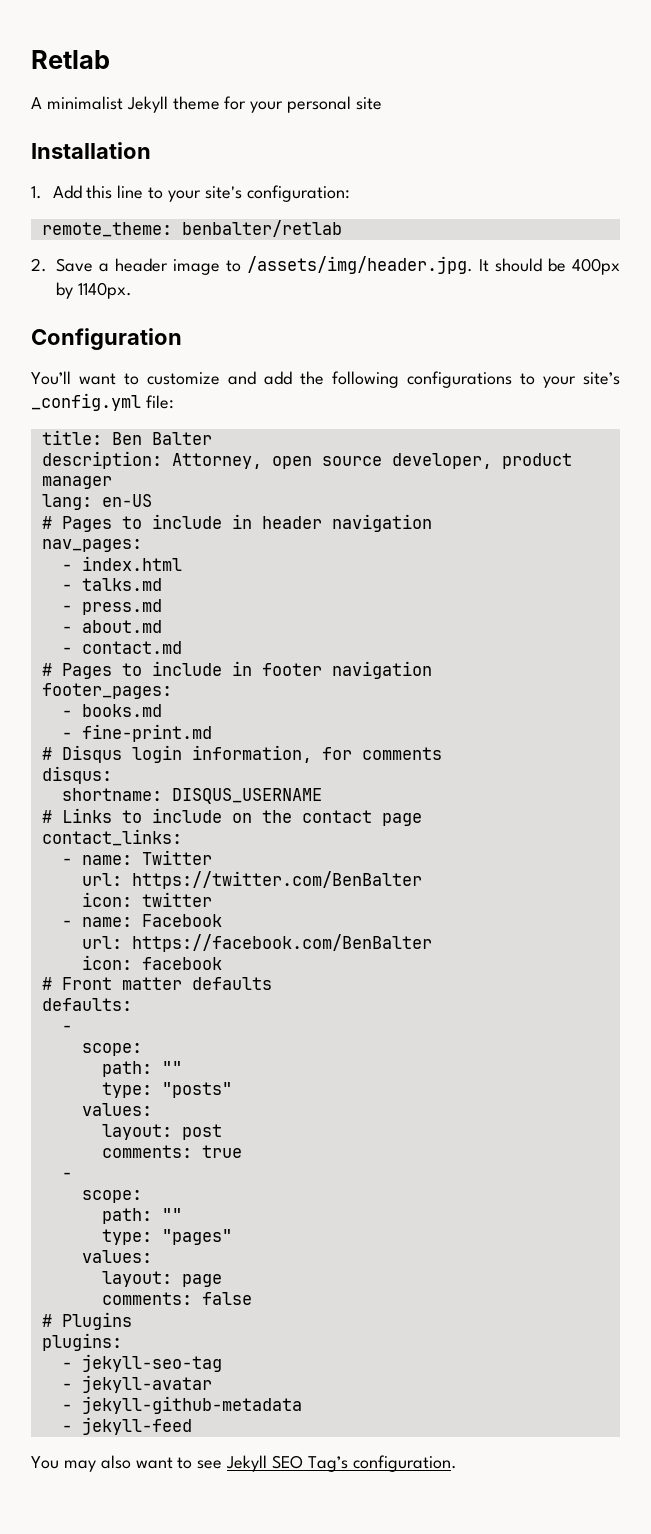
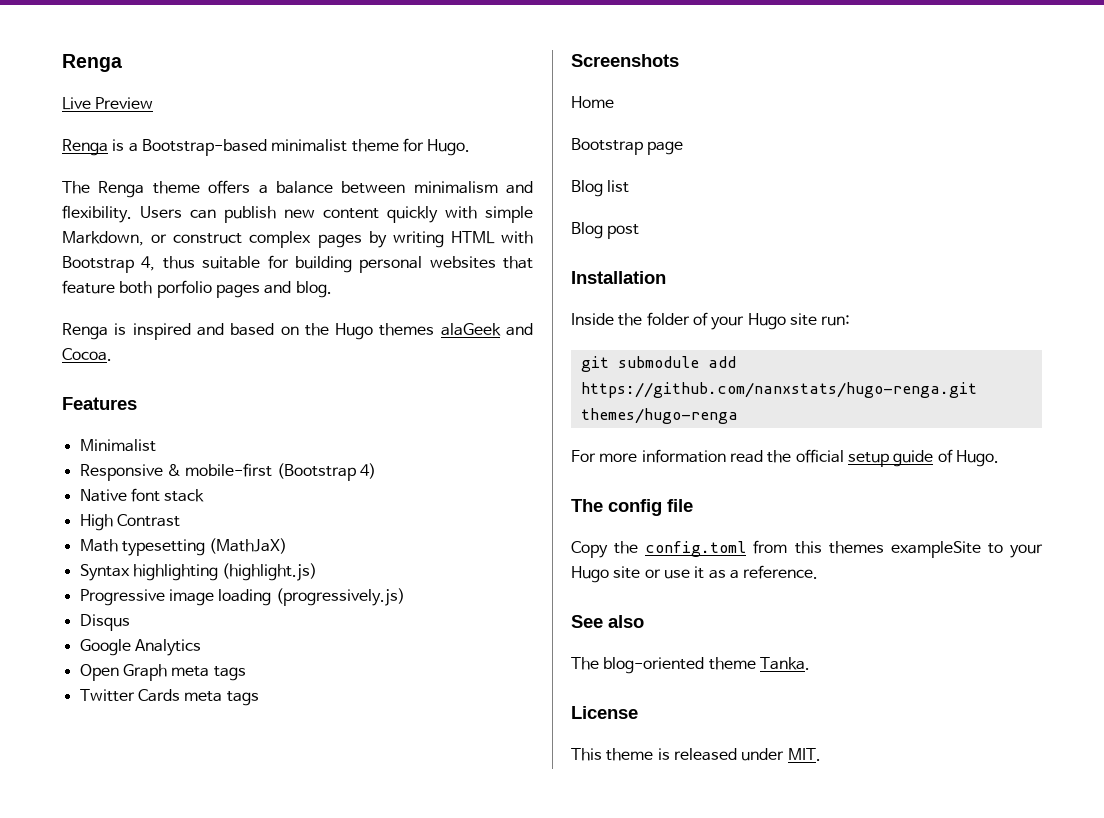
[31,50,110,69] [31,96,383,113] [31,142,151,159] [31,185,350,202] [41,220,342,237] [31,256,620,275] [56,282,132,299] [31,328,182,350] [31,371,620,388] [31,393,174,411] [41,430,212,445] [41,451,572,469] [41,476,112,489] [41,494,152,510] [41,514,432,532] [41,539,142,552] [61,556,182,571] [61,578,162,591] [61,599,162,615] [61,620,162,633] [61,641,182,654] [41,661,432,679] [41,683,172,699] [61,704,162,717] [61,724,212,742] [41,745,442,763] [41,766,112,784] [61,788,322,804] [41,808,422,826] [41,829,182,846] [61,850,212,865] [81,871,422,889] [81,892,212,907] [61,914,222,927] [81,934,432,952] [81,955,222,970] [41,977,272,990] [41,998,132,1011] [61,1025,72,1032] [81,1043,142,1056] [101,1061,182,1077] [101,1082,232,1098] [81,1103,152,1116] [101,1124,222,1140] [101,1145,242,1158] [61,1172,72,1179] [81,1190,142,1203] [101,1208,182,1224] [101,1229,232,1245] [81,1250,152,1263] [101,1271,222,1287] [101,1292,252,1305] [41,1312,132,1330] [41,1333,122,1351] [61,1354,222,1372] [61,1375,212,1393] [61,1396,302,1414] [61,1417,192,1435] [31,1455,457,1472] Retlab // A minimalist Jekyll theme for your personal site // Installation // 1. Add this line to your site's configuration: // remote_theme: benbalter/retlab // 2. Save a header image to /assets/img/header.jpg. It should be 400px by 1140px. // Configuration // You’ll want to customize and add the following configurations to your site’s _config.yml file: // title: Ben Balter // description: Attorney, open source developer, product manager // lang: en-US // # Pages to include in header navigation // nav_pages: // - index.html // - talks.md // - press.md // - about.md // - contact.md // # Pages to include in footer navigation // footer_pages: // - books.md // - fine-print.md // # Disqus login information, for comments // disqus: // shortname: DISQUS_USERNAME // # Links to include on the contact page // contact_links: // - name: Twitter // url: https://twitter.com/BenBalter // icon: twitter // - name: Facebook // url: https://facebook.com/BenBalter // icon: facebook // # Front matter defaults // defaults: // - // scope: // path: "" // type: "posts" // values: // layout: post // comments: true // - // scope: // path: "" // type: "pages" // values: // layout: page // comments: false // # Plugins // plugins: // - jekyll-seo-tag // - jekyll-avatar // - jekyll-github-metadata // - jekyll-feed // You may also want to see Jekyll SEO Tag’s configuration. -> [62,54,122,72] [62,97,154,110] [62,138,471,156] [62,180,533,198] [62,205,533,223] [62,231,533,248] [62,255,533,273] [62,280,332,298] [62,323,534,340] [62,348,112,361] [62,397,137,410] [79,439,156,452] [79,463,376,481] [79,488,205,502] [79,514,180,531] [79,538,288,556] [79,563,318,581] [79,588,405,606] [79,614,130,631] [79,639,201,656] [79,664,246,681] [79,689,259,706] [571,54,679,67] [571,96,614,108] [571,138,684,155] [571,180,630,197] [571,222,640,239] [571,271,666,284] [571,312,851,330] [580,356,736,372] [580,382,977,398] [580,408,738,424] [571,449,999,467] [571,499,693,516] [571,540,1043,558] [571,565,819,583] [571,615,644,628] [571,657,810,674] [571,706,638,719] [571,748,821,761] Renga // Live Preview // Renga is a Bootstrap-based minimalist theme for Hugo. // The Renga theme offers a balance between minimalism and flexibility. Users can publish new content quickly with simple Markdown, or construct complex pages by writing HTML with Bootstrap 4, thus suitable for building personal websites that feature both porfolio pages and blog. // Renga is inspired and based on the Hugo themes alaGeek and Cocoa. // Features // Minimalist // Responsive & mobile-first (Bootstrap 4) // Native font stack // High Contrast // Math typesetting (MathJaX) // Syntax highlighting (highlight.js) // Progressive image loading (progressively.js) // Disqus // Google Analytics // Open Graph meta tags // Twitter Cards meta tags // Screenshots // Home // Bootstrap page // Blog list // Blog post // Installation // Inside the folder of your Hugo site run: // git submodule add https://github.com/nanxstats/hugo-renga.git themes/hugo-renga // For more information read the official setup guide of Hugo. // The config file // Copy the config.toml from this themes exampleSite to your Hugo site or use it as a reference. // See also // The blog-oriented theme Tanka. // License // This theme is released under MIT.

